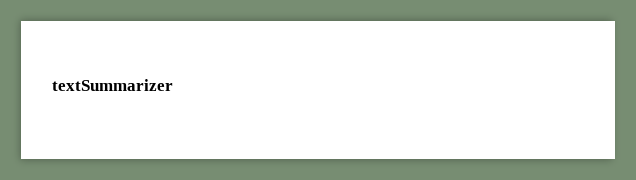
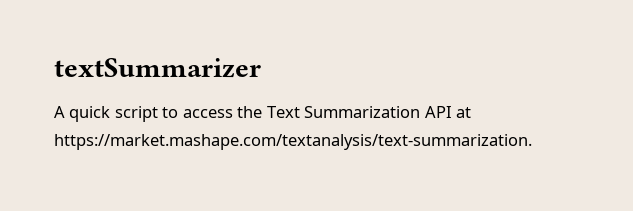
(173, 85) none -> [54,106,472,122] [54,134,532,150] // A quick script to access the Text Summarization API at https://market.mashape.com/textanalysis/text-summarization.

